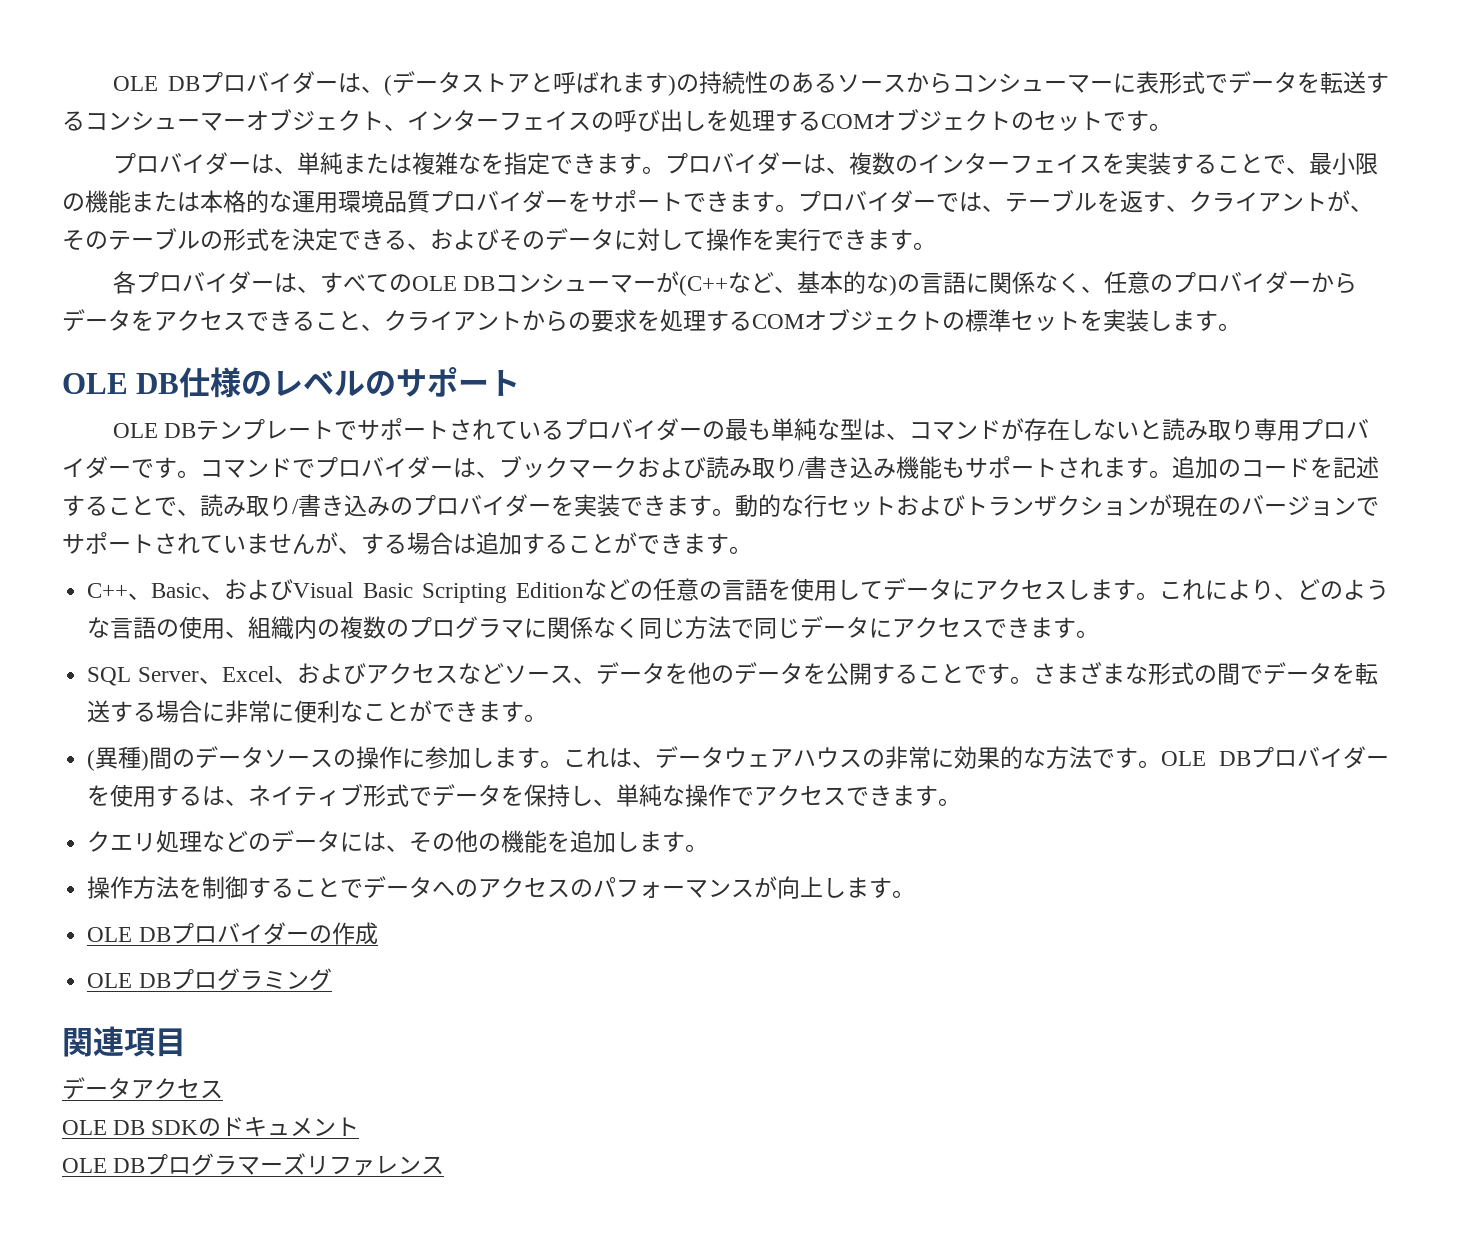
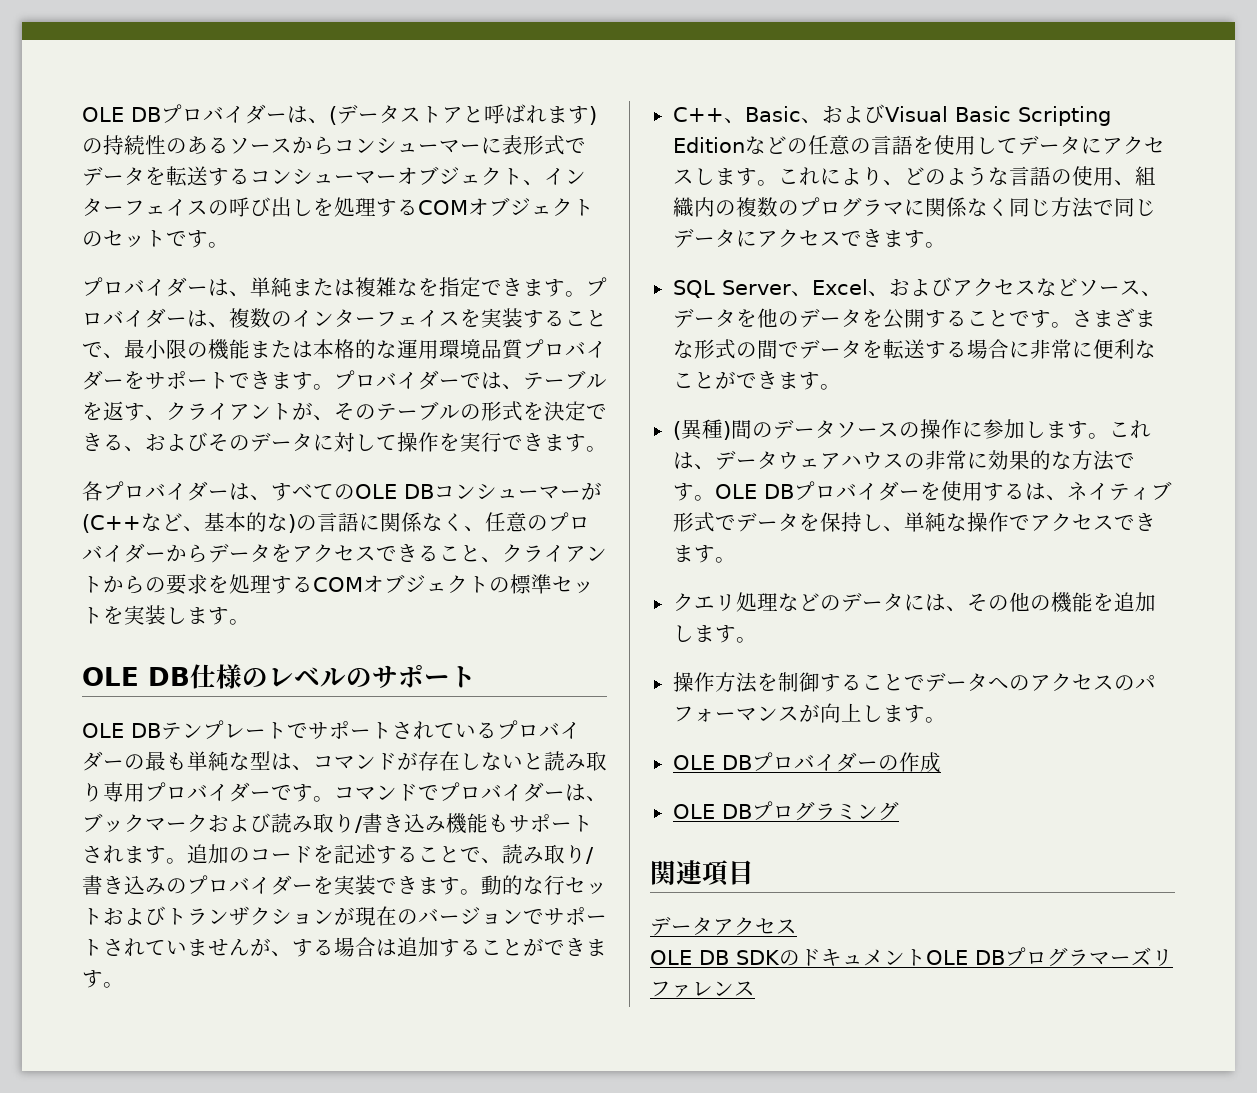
(360, 1126) // -> (926, 957) none

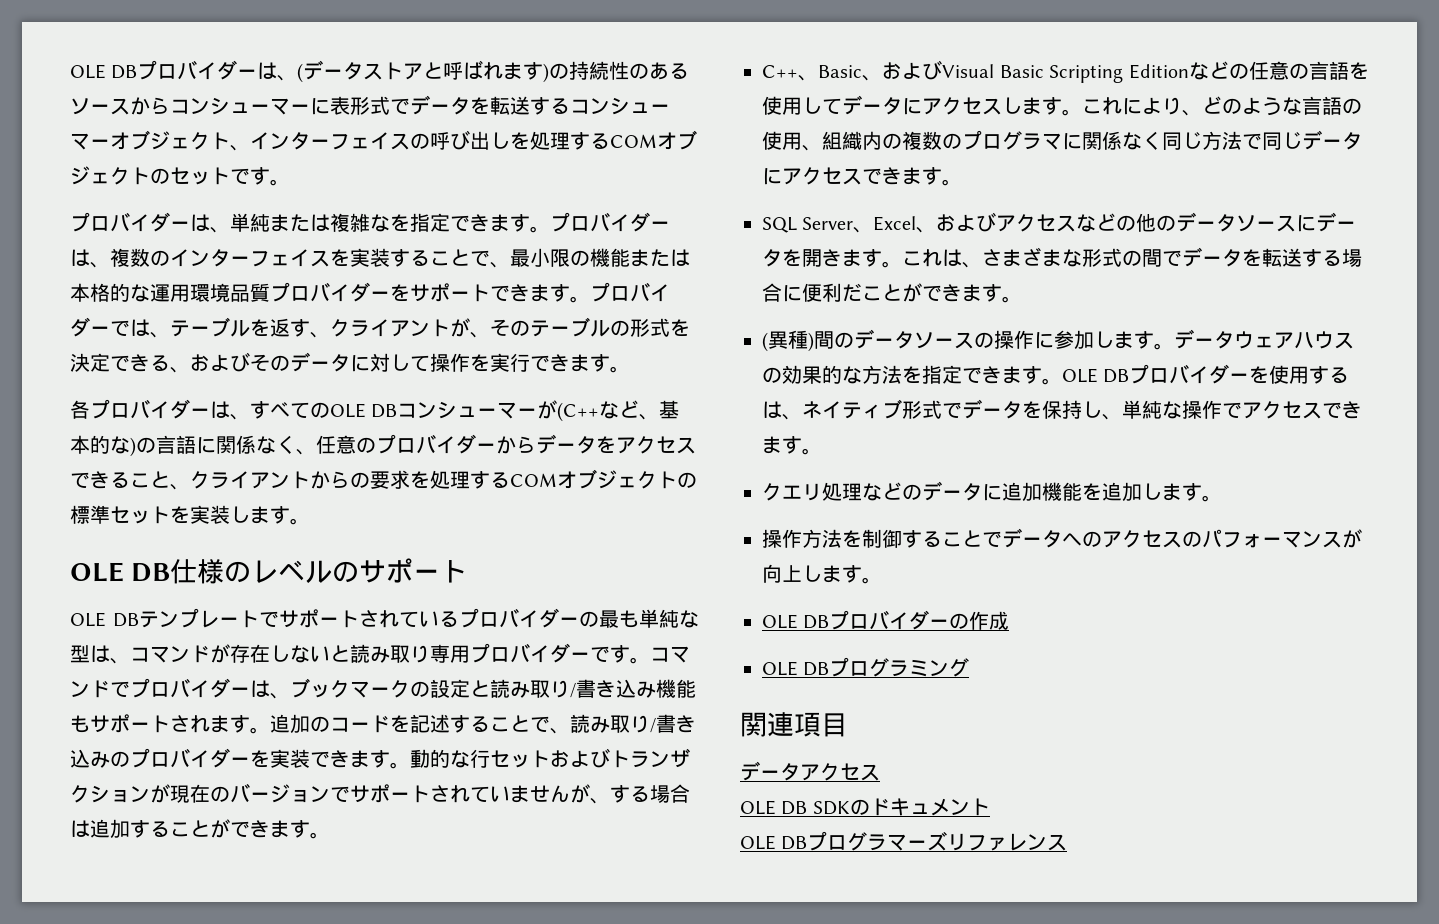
[208,813,271,832] および -> [410,679,490,698] の設定と
[1077,279,1162,297] [672,308,1072,329] ソース、データを他のデータを公開することです。 -> [1116,212,1357,232] [762,249,982,268] の他のデータソースにデータを開きます。これは、
[1029,339,1156,359] 非常に便利な -> [802,283,862,302] 便利だ
[1108,420,1151,439] [672,452,715,470] これは、 -> (1174, 346) none
[924,450,988,470] 非常に -> (782, 375) none
[1113,453,1135,468] で -> [902,365,1022,384] を指定できま
[924,592,1051,612] は、その他の -> [1002,482,1042,502] 追加
(926, 957) none -> (990, 807) //

